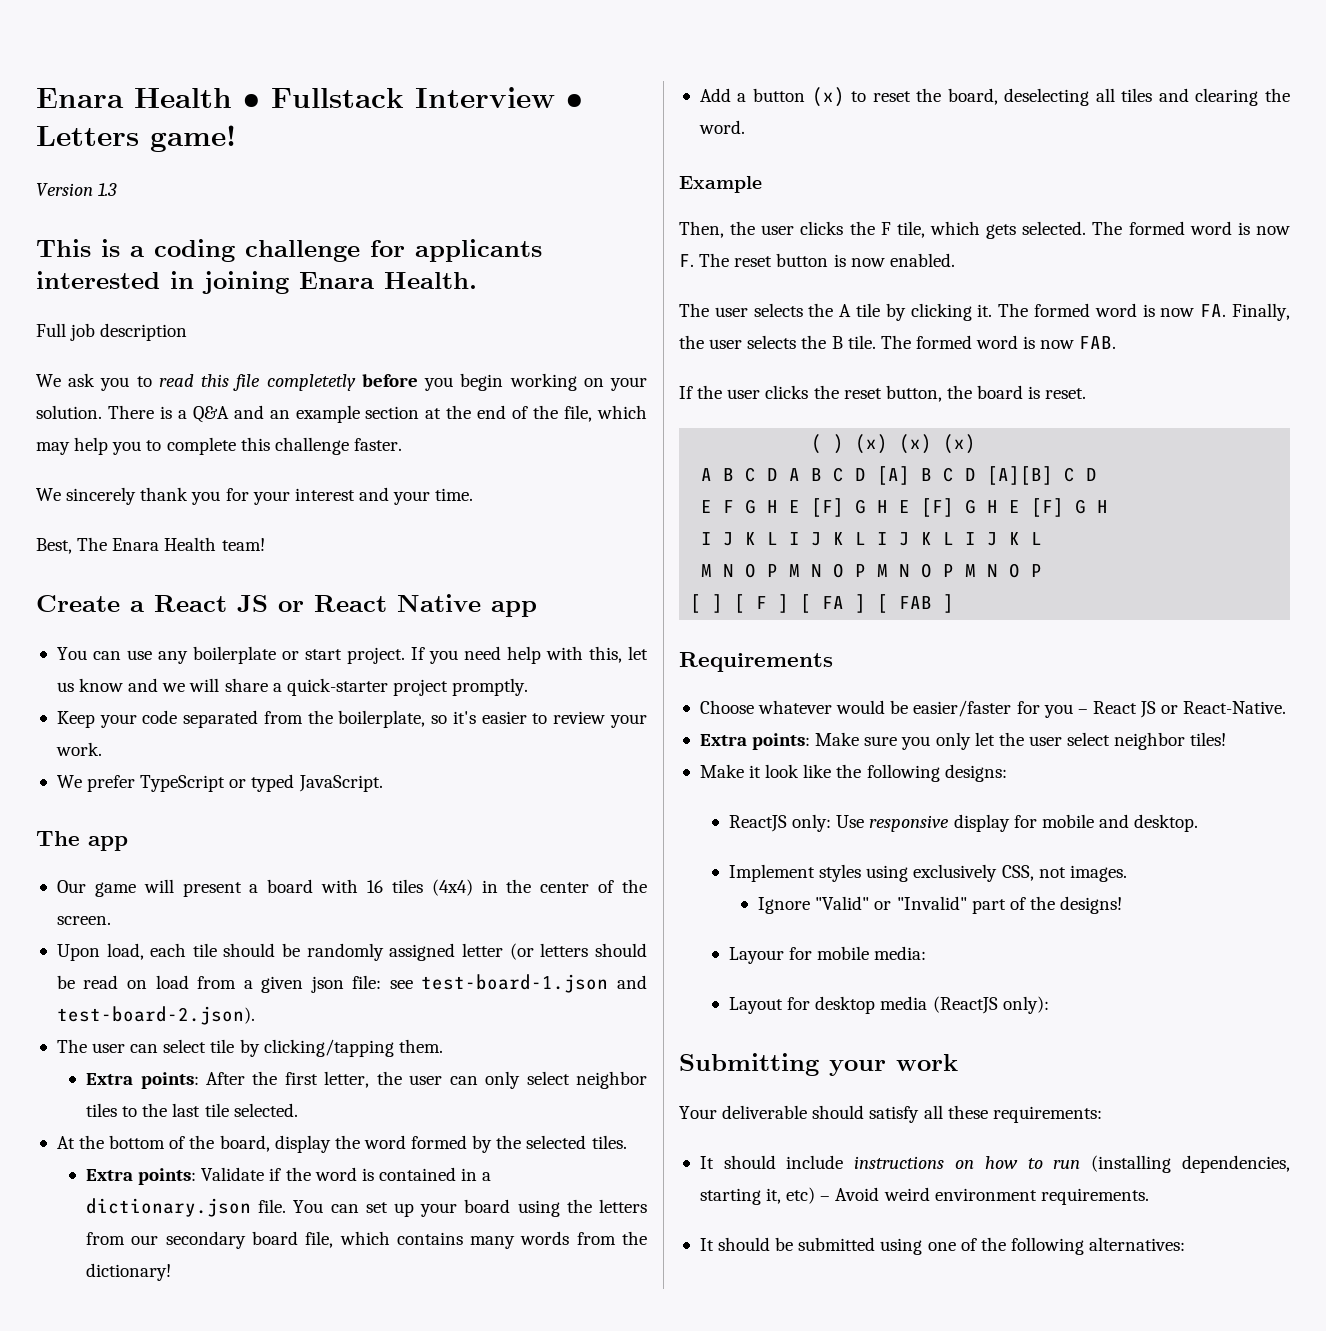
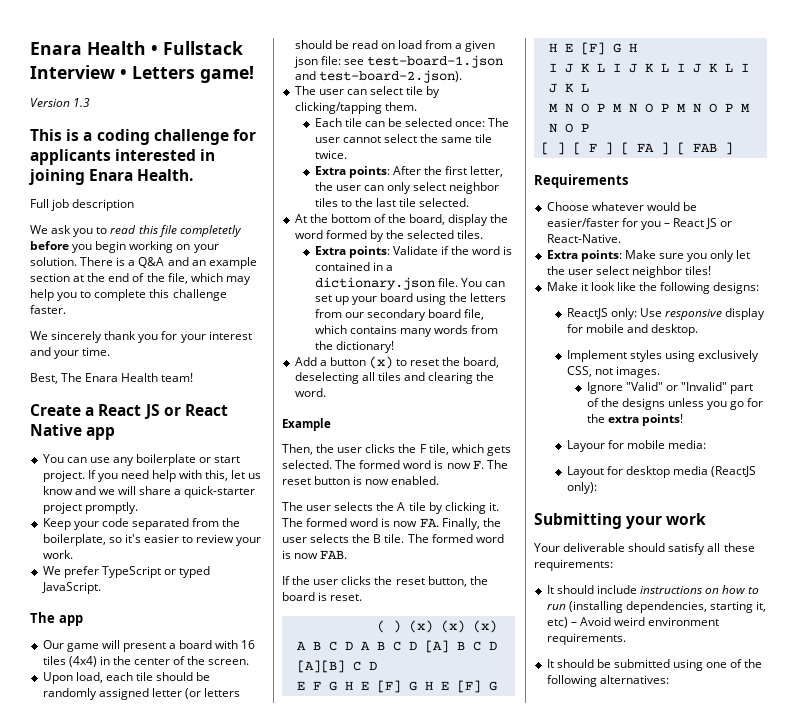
(443, 1046) none -> [314,118,510,127] [314,134,493,143] [314,150,347,159] // Each tile can be selected once: The user cannot select the same tile twice.
[1060,896,1123,914] designs! -> [622,398,764,410] [586,414,684,426] designs unless you go for the extra points!

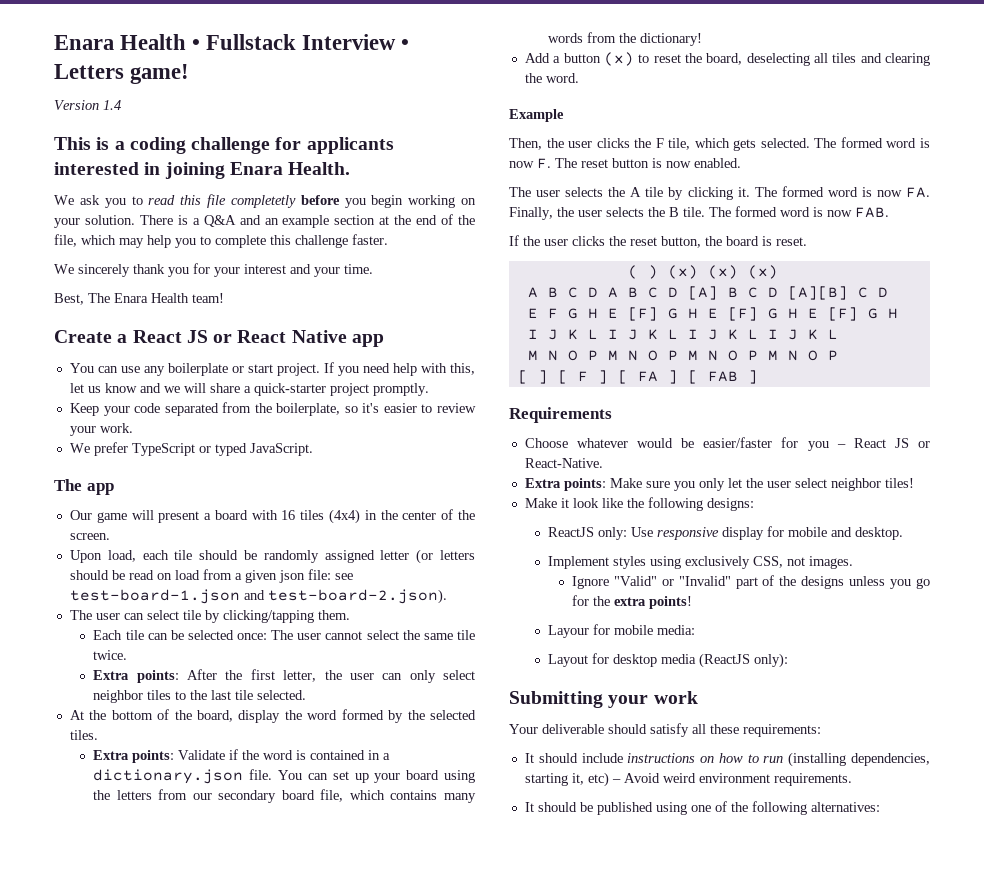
[73,98,91,107] 1.3 -> [103,100,121,110] 1.4
[30,199,135,211] // Full job description -> (351, 168) none
[613,659,670,668] submitted -> [596,802,653,815] published

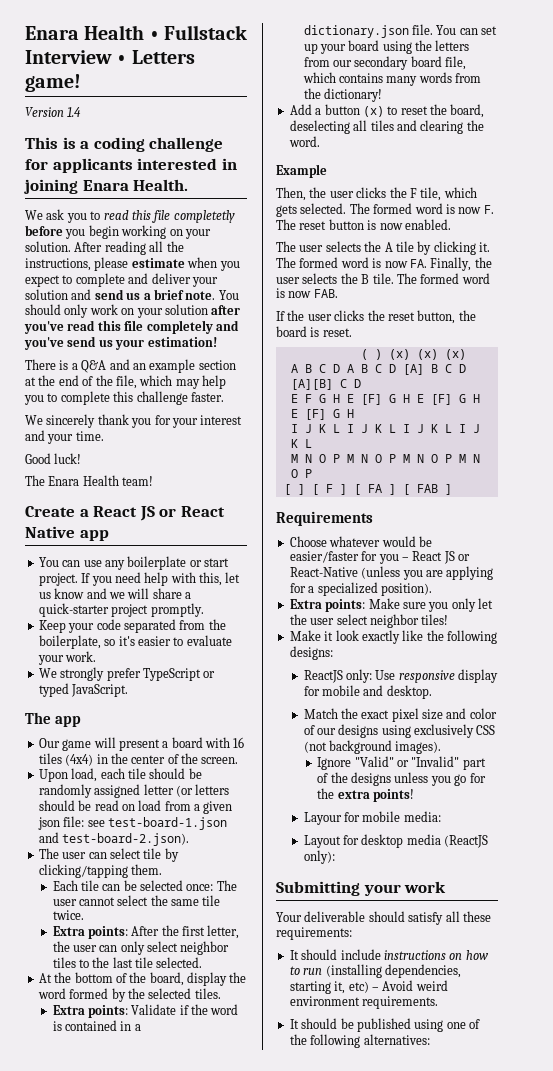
(135, 220) none -> [74,241,184,255] [25,257,240,271] [25,273,218,287] [25,289,239,300] [25,304,241,318] [24,320,239,334] [24,336,217,350] After reading all the instructions, please estimate when you expect to complete and deliver your solution and send us a brief note. You should only work on your solution after you've read this file completely and you've send us your estimation! //
[54,293,84,305] Best, -> [25,453,82,464] Good luck! //
[437,403,477,413] review -> [186,635,232,646] evaluate
(90, 448) none -> [60,667,105,681] strongly
[524,458,603,468] React-Native. -> [289,566,494,580] [289,582,432,596] React-Native (unless you are applying for a specialized position).
(599, 503) none -> [361,630,400,644] exactly
[548,556,854,569] Implement styles using exclusively CSS, not images. -> [303,708,497,722] [303,724,496,738] [303,740,442,754] Match the exact pixel size and color of our designs using exclusively CSS (not background images).

